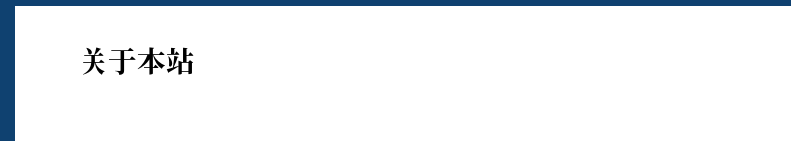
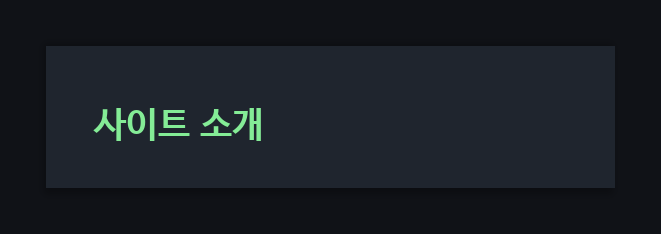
[79,47,195,75] 关于本站 -> [93,108,264,141] 사이트 소개

